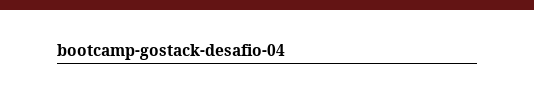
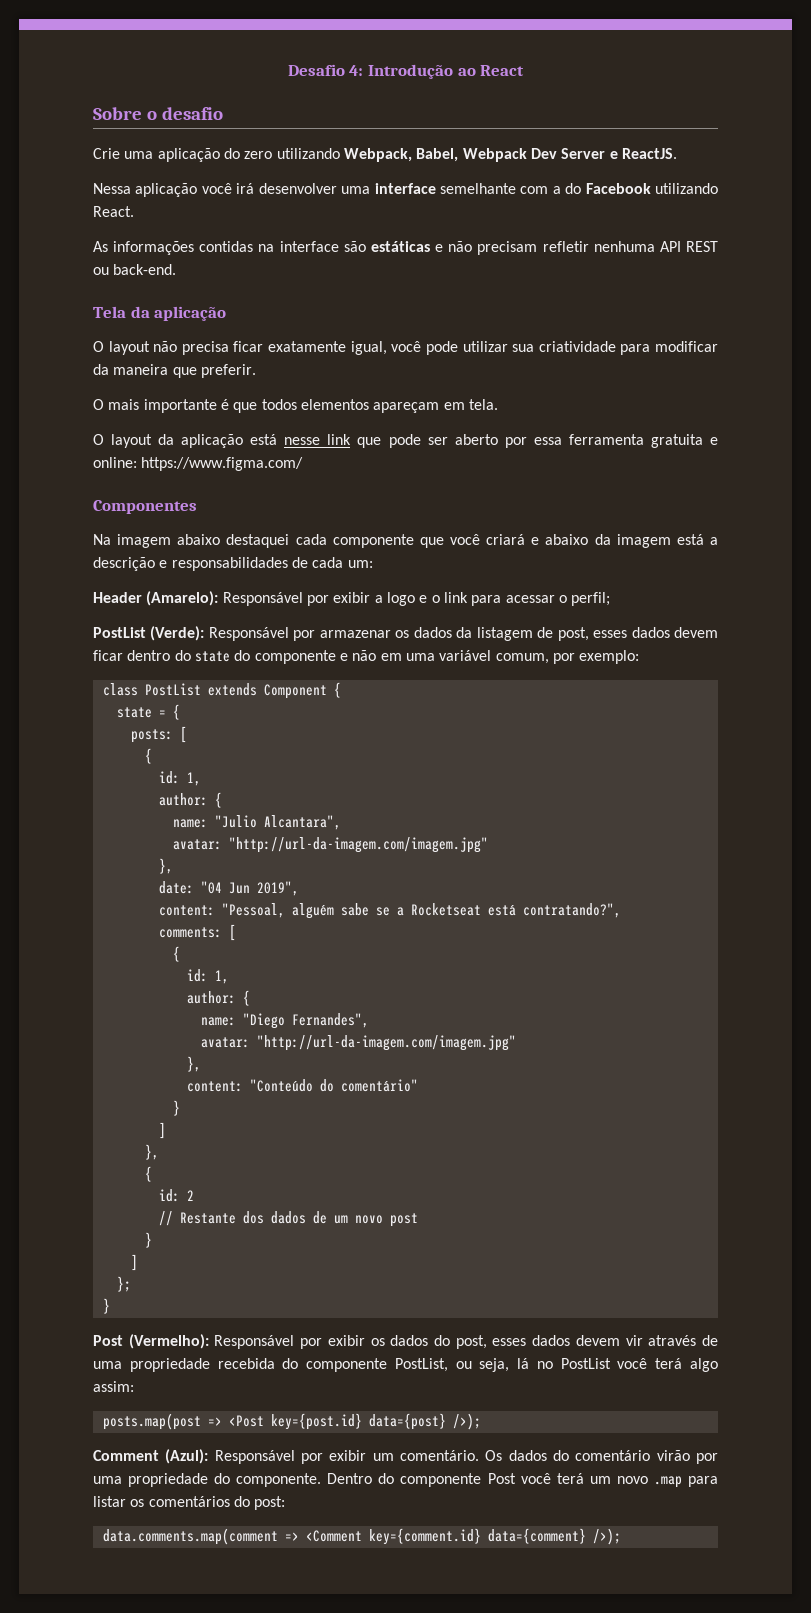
[57,44,285,60] bootcamp-gostack-desafio-04 -> [287,64,525,79] [93,107,224,120] [93,148,677,162] [93,183,719,197] [93,206,134,217] [93,241,718,255] [93,264,177,275] [93,306,227,321] [93,341,719,355] [93,364,256,378] [93,399,498,413] [93,434,718,448] [93,457,304,471] [93,500,197,514] [93,534,718,548] [93,557,373,571] [93,591,611,606] [93,626,718,641] [93,650,640,664] [102,682,341,699] [116,704,180,720] [130,726,187,743] [144,748,152,764] [158,771,201,786] [158,792,222,808] [172,815,341,830] [172,837,488,853] [158,858,173,874] [158,881,299,896] [158,903,621,919] [158,924,236,941] [172,946,180,962] [186,969,229,984] [186,990,250,1006] [200,1013,369,1029] [200,1035,516,1051] [186,1056,201,1072] [186,1079,418,1092] [172,1100,180,1116] [158,1122,166,1139] [144,1144,159,1160] [144,1166,152,1182] [158,1189,194,1202] [158,1211,418,1227] [144,1232,152,1248] [130,1254,138,1271] [116,1276,131,1292] [102,1298,110,1314] [93,1334,718,1349] [93,1358,718,1372] [93,1381,134,1392] [102,1413,481,1430] [93,1449,718,1464] [93,1473,719,1488] [93,1496,286,1510] [102,1528,621,1545] Desafio 4: Introdução ao React // Sobre o desafio // Crie uma aplicação do zero utilizando Webpack, Babel, Webpack Dev Server e ReactJS. // Nessa aplicação você irá desenvolver uma interface semelhante com a do Facebook utilizando React. // As informações contidas na interface são estáticas e não precisam refletir nenhuma API REST ou back-end. // Tela da aplicação // O layout não precisa ficar exatamente igual, você pode utilizar sua criatividade para modificar da maneira que preferir. // O mais importante é que todos elementos apareçam em tela. // O layout da aplicação está nesse link que pode ser aberto por essa ferramenta gratuita e online: https://www.figma.com/ // Componentes // Na imagem abaixo destaquei cada componente que você criará e abaixo da imagem está a descrição e responsabilidades de cada um: // Header (Amarelo): Responsável por exibir a logo e o link para acessar o perfil; // PostList (Verde): Responsável por armazenar os dados da listagem de post, esses dados devem ficar dentro do state do componente e não em uma variável comum, por exemplo: // class PostList extends Component { // state = { // posts: [ // { // id: 1, // author: { // name: "Julio Alcantara", // avatar: "http://url-da-imagem.com/imagem.jpg" // }, // date: "04 Jun 2019", // content: "Pessoal, alguém sabe se a Rocketseat está contratando?", // comments: [ // { // id: 1, // author: { // name: "Diego Fernandes", // avatar: "http://url-da-imagem.com/imagem.jpg" // }, // content: "Conteúdo do comentário" // } // ] // }, // { // id: 2 // // Restante dos dados de um novo post // } // ] // }; // } // Post (Vermelho): Responsável por exibir os dados do post, esses dados devem vir através de uma propriedade recebida do componente PostList, ou seja, lá no PostList você terá algo assim: // posts.map(post => <Post key={post.id} data={post} />); // Comment (Azul): Responsável por exibir um comentário. Os dados do comentário virão por uma propriedade do componente. Dentro do componente Post você terá um novo .map para listar os comentários do post: // data.comments.map(comment => <Comment key={comment.id} data={comment} />);

